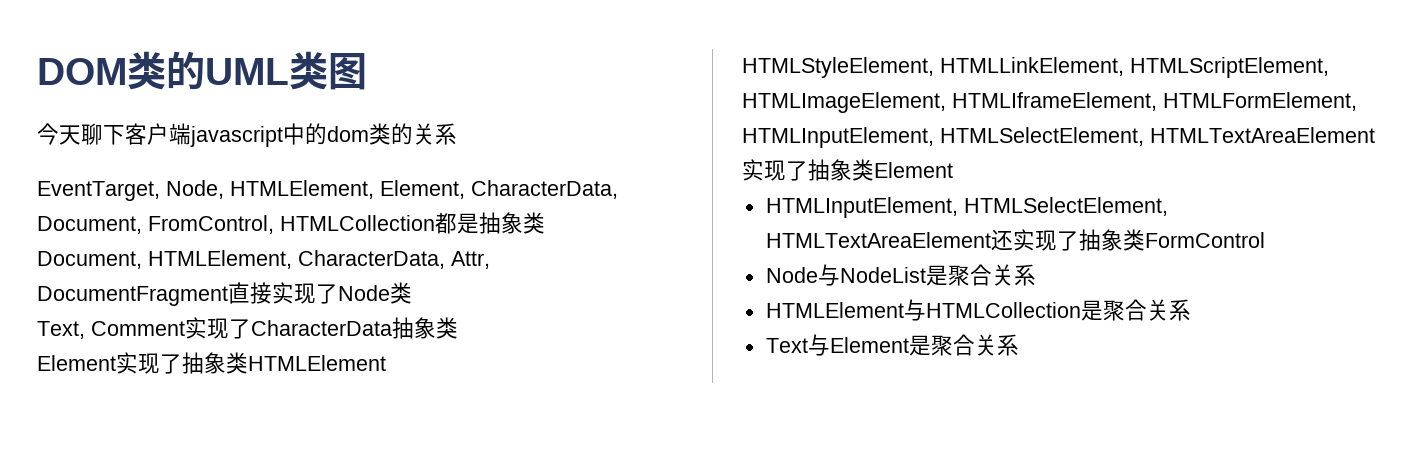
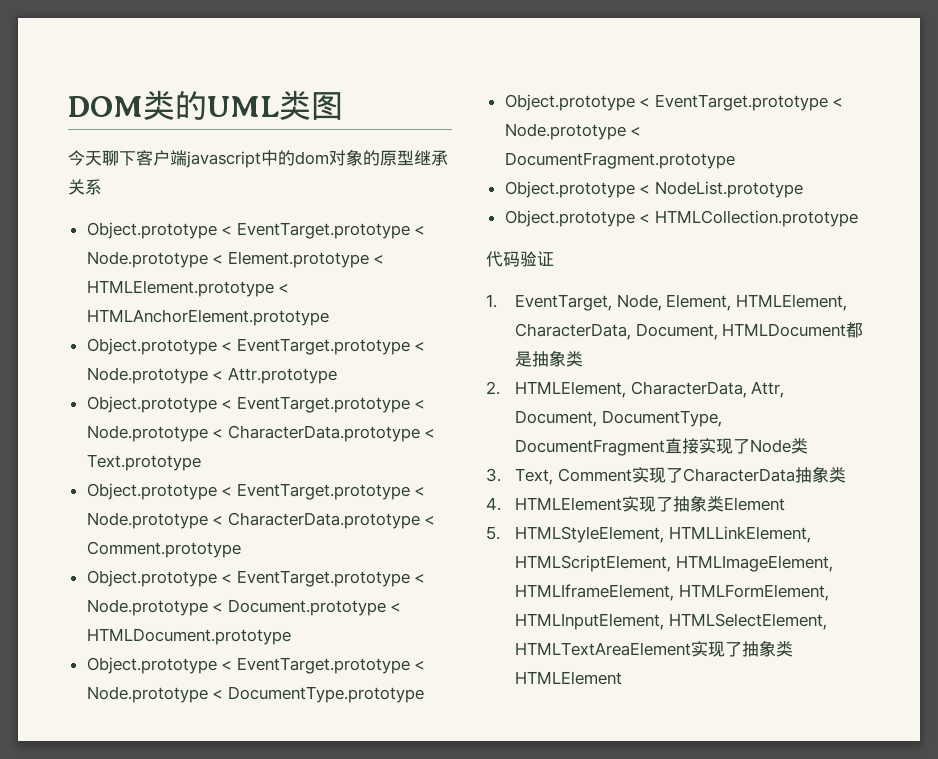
[369,123,457,145] [37,180,618,201] [37,215,435,234] 类的关系 // EventTarget, Node, HTMLElement, Element, CharacterData, Document, FromControl, HTMLCollection -> [329,149,448,166] [68,179,102,195] [86,222,426,239] [86,251,385,268] [86,280,290,297] [86,309,329,326] [86,338,426,355] [86,367,337,384] [86,396,426,413] [86,425,436,442] [86,454,201,471] [86,483,426,500] [86,512,436,529] [86,541,241,558] [86,570,426,587] [86,599,402,616] [86,628,291,645] [86,657,426,674] [86,686,424,703] [504,94,844,111] [504,123,642,140] [504,152,735,169] [504,181,803,198] [504,210,858,227] [486,251,554,267] [486,294,847,311] [515,323,847,340] 对象的原型继承关系 // Object.prototype < EventTarget.prototype < Node.prototype < Element.prototype < HTMLElement.prototype < HTMLAnchorElement.prototype // Object.prototype < EventTarget.prototype < Node.prototype < Attr.prototype // Object.prototype < EventTarget.prototype < Node.prototype < CharacterData.prototype < Text.prototype // Object.prototype < EventTarget.prototype < Node.prototype < CharacterData.prototype < Comment.prototype // Object.prototype < EventTarget.prototype < Node.prototype < Document.prototype < HTMLDocument.prototype // Object.prototype < EventTarget.prototype < Node.prototype < DocumentType.prototype // Object.prototype < EventTarget.prototype < Node.prototype < DocumentFragment.prototype // Object.prototype < NodeList.prototype // Object.prototype < HTMLCollection.prototype // 代码验证 // 1. EventTarget, Node, Element, HTMLElement, CharacterData, Document, HTMLDocument
[37,251,142,269] Document, -> [486,381,500,395] 2.
(490, 260) none -> [515,410,722,427] Document, DocumentType,
(412, 293) none -> [486,468,501,482] 3.
[37,352,386,374] Element实现了抽象类HTMLElement // -> [486,495,786,512] [486,526,500,540] 4. HTMLElement实现了抽象类Element // 5.
[874,162,953,178] [765,197,1168,218] [765,229,1265,251] [765,264,1036,286] [765,299,1191,321] [765,334,1019,356] Element // HTMLInputElement, HTMLSelectElement, HTMLTextAreaElement还实现了抽象类FormControl // Node与NodeList是聚合关系 // HTMLElement与HTMLCollection是聚合关系 // Text与Element是聚合关系 -> [515,671,623,685] HTMLElement

